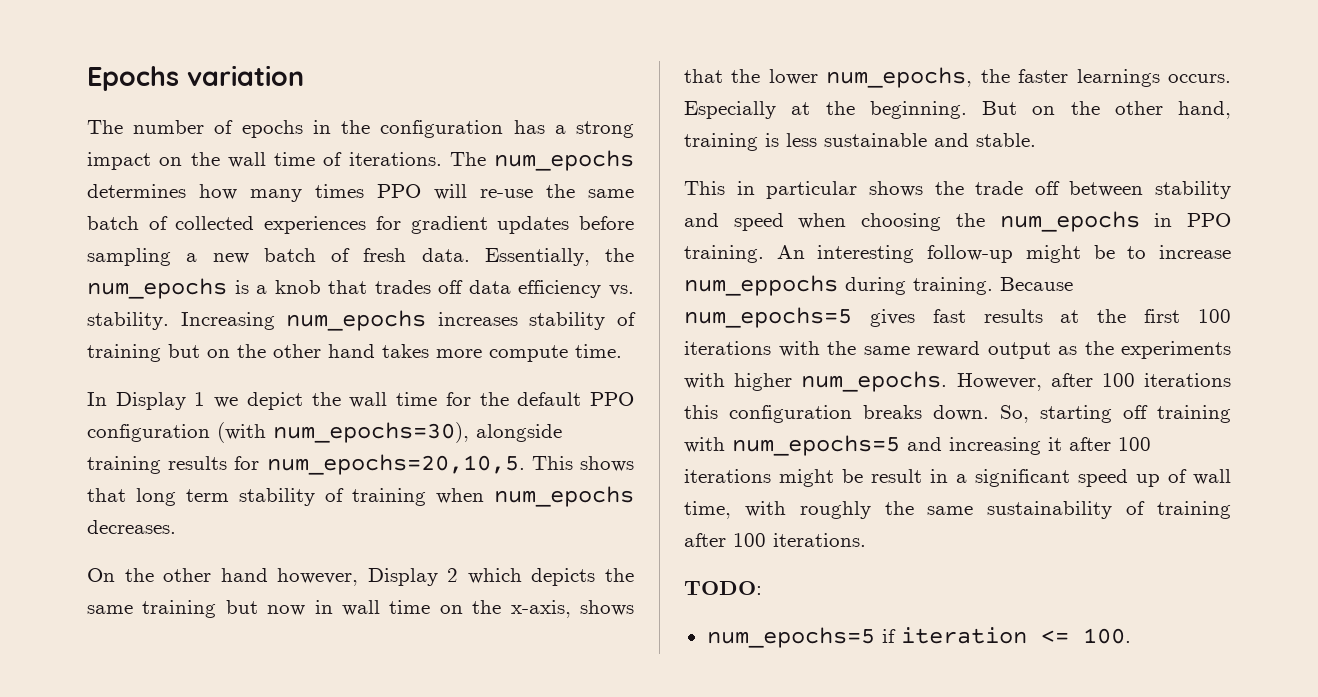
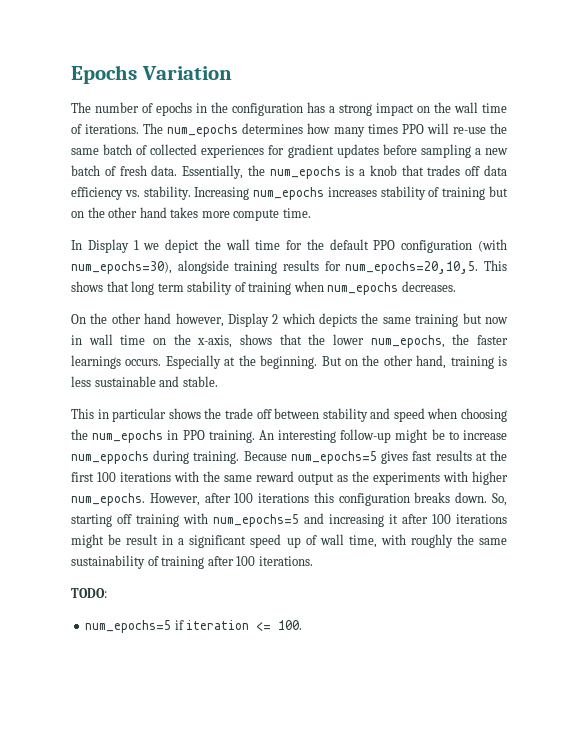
[187,65,304,86] variation -> [141,66,232,80] Variation

